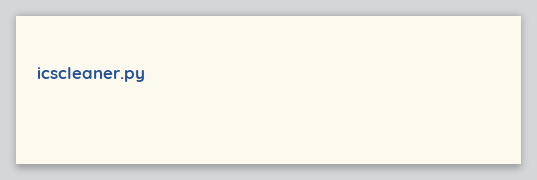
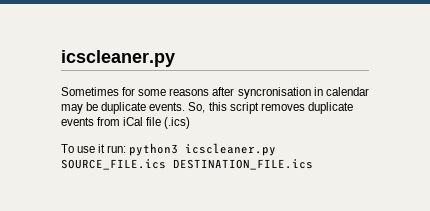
[37,67,145,82] icscleaner.py -> [61,50,175,67] [61,87,369,99] [61,102,353,114] [61,117,191,129] [61,143,277,156] [61,159,313,170] icscleaner.py // Sometimes for some reasons after syncronisation in calendar may be duplicate events. So, this script removes duplicate events from iCal file (.ics) // To use it run: python3 icscleaner.py SOURCE_FILE.ics DESTINATION_FILE.ics

